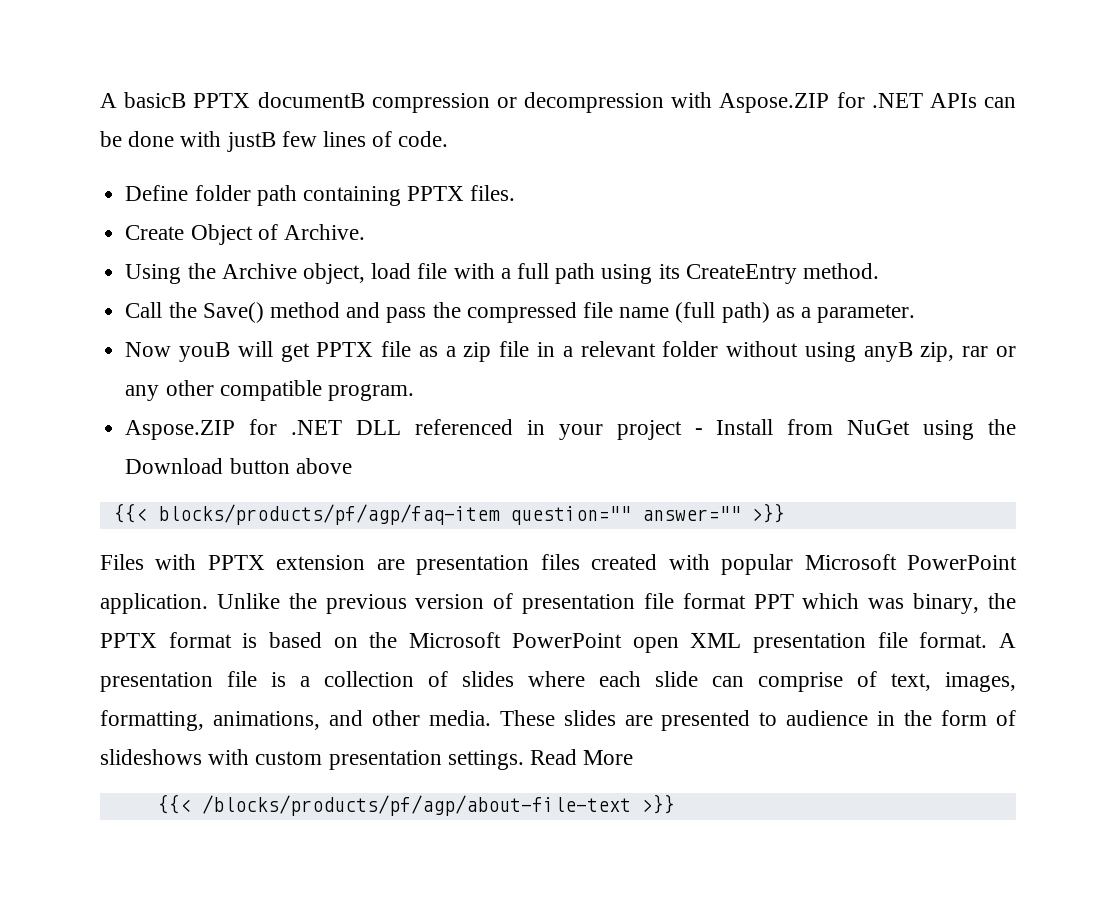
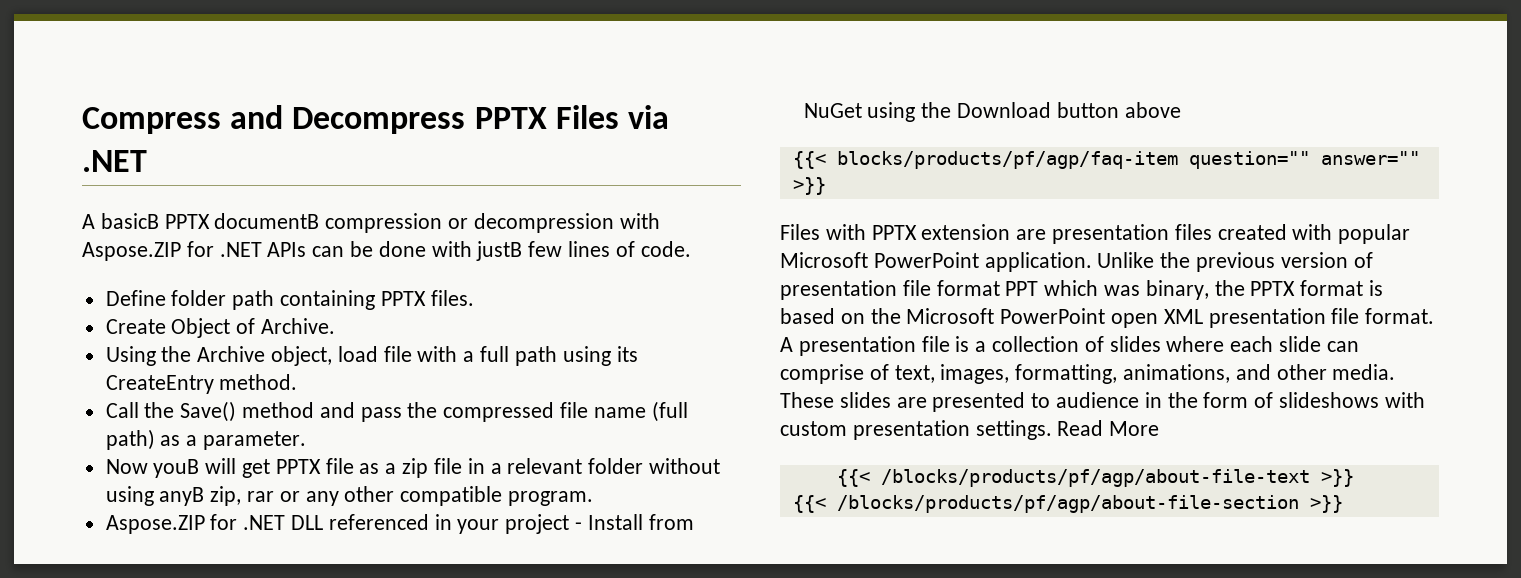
(100, 100) none -> [82,105,669,134] [82,150,147,172] Compress and Decompress PPTX Files via .NET //
(675, 804) none -> [792,495,1343,513] // {{< /blocks/products/pf/agp/about-file-section >}}

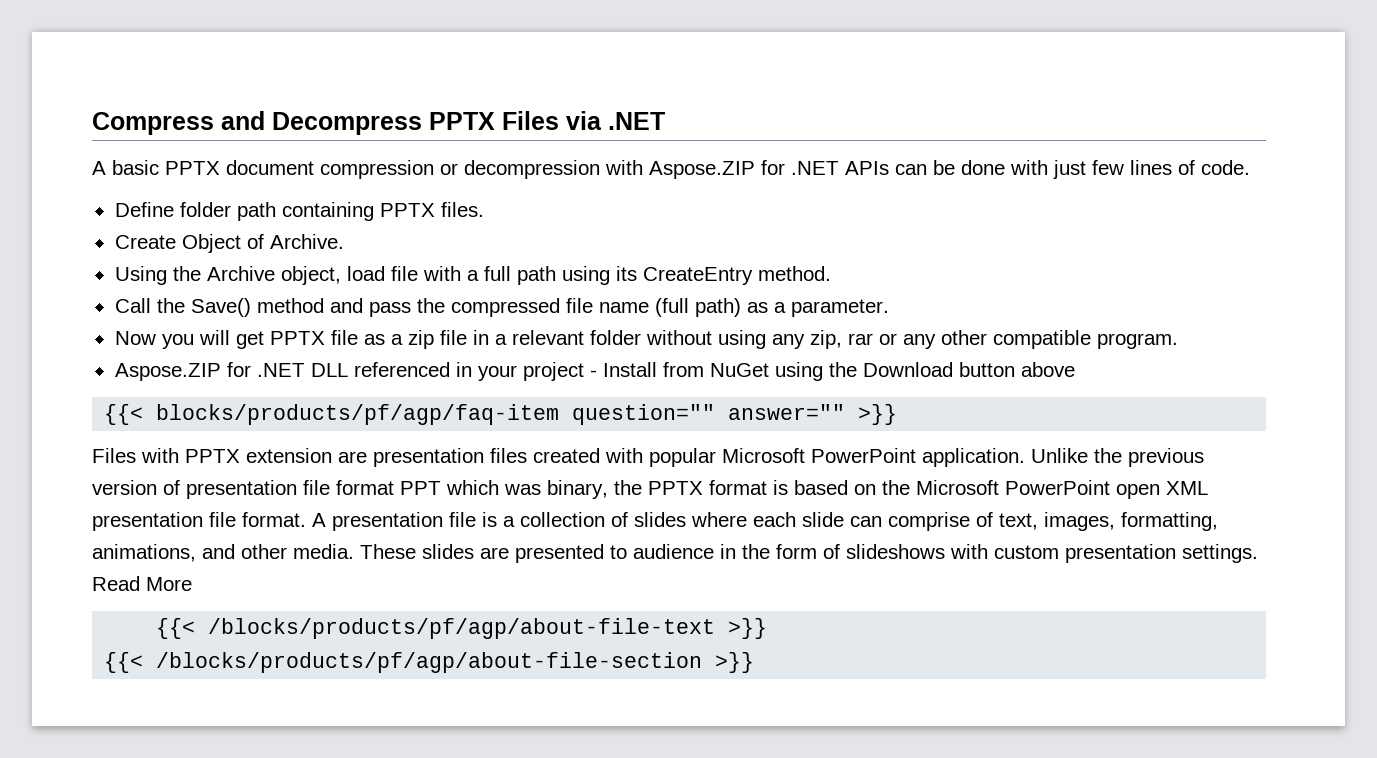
[100,213,320,229] basicВ PPTX documentВ -> [112,160,314,175] basic PPTX document
[476,241,523,261] justВ -> [1053,160,1086,179] just
[153,459,200,478] youВ -> [161,334,194,349] you
[159,487,205,506] anyВ -> [771,334,805,349] any

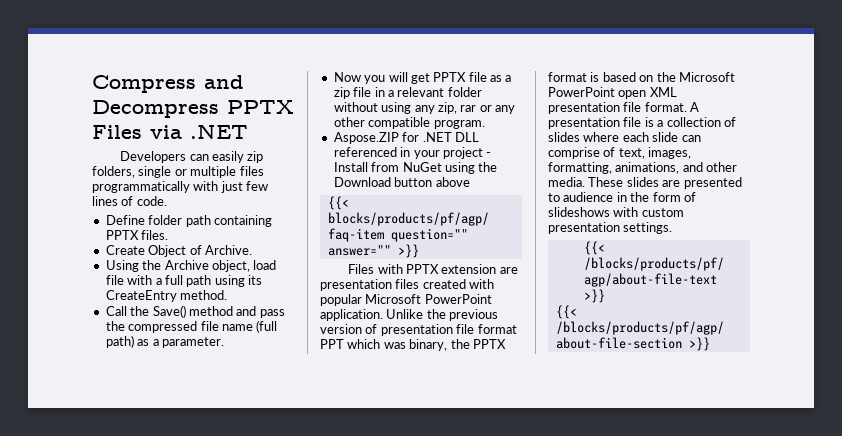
[92,160,1005,179] A basic PPTX document compression or decompression with Aspose.ZIP for .NET APIs can be done -> [120,151,264,163] [92,166,264,178] [92,181,190,193] Developers can easily zip folders, single or multiple files programmatically
[92,576,192,591] Read More -> (673, 228) none

